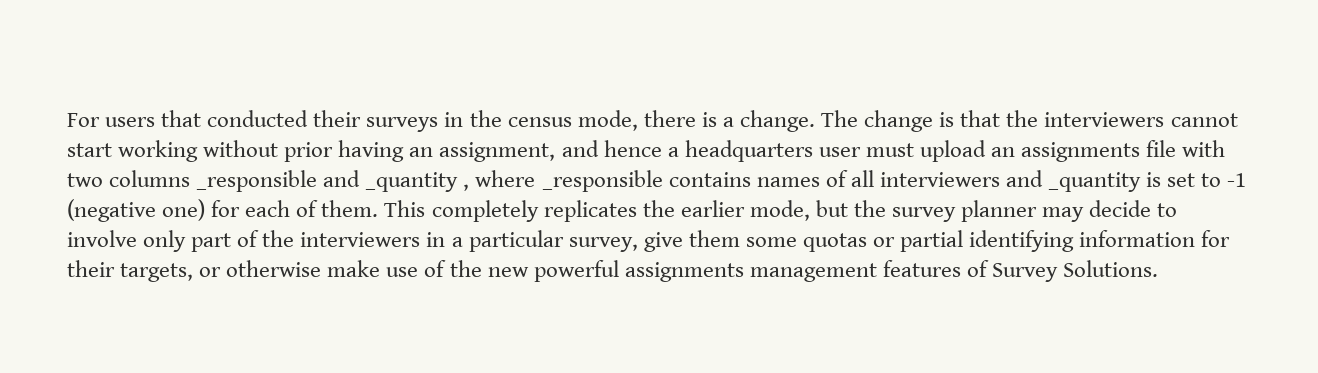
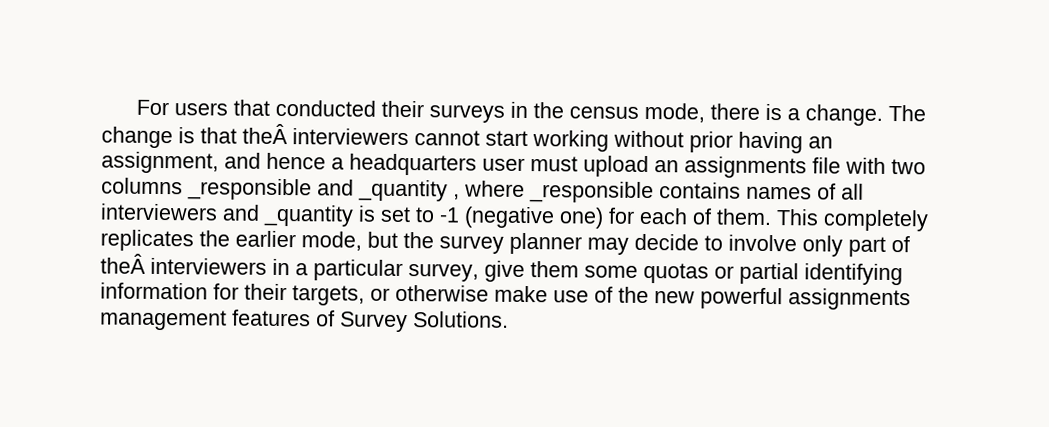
[1006,110,1039,127] the -> [242,123,288,145] theÂ
[262,230,295,247] the -> [100,253,146,274] theÂ

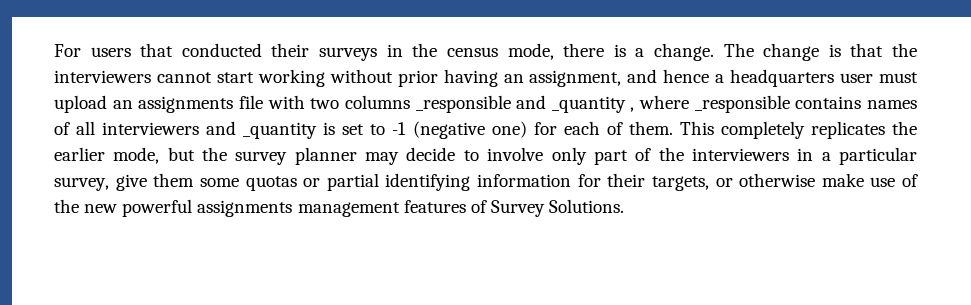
[242,123,288,145] theÂ -> [891,43,917,57] the
[100,253,146,274] theÂ -> [658,147,684,161] the

